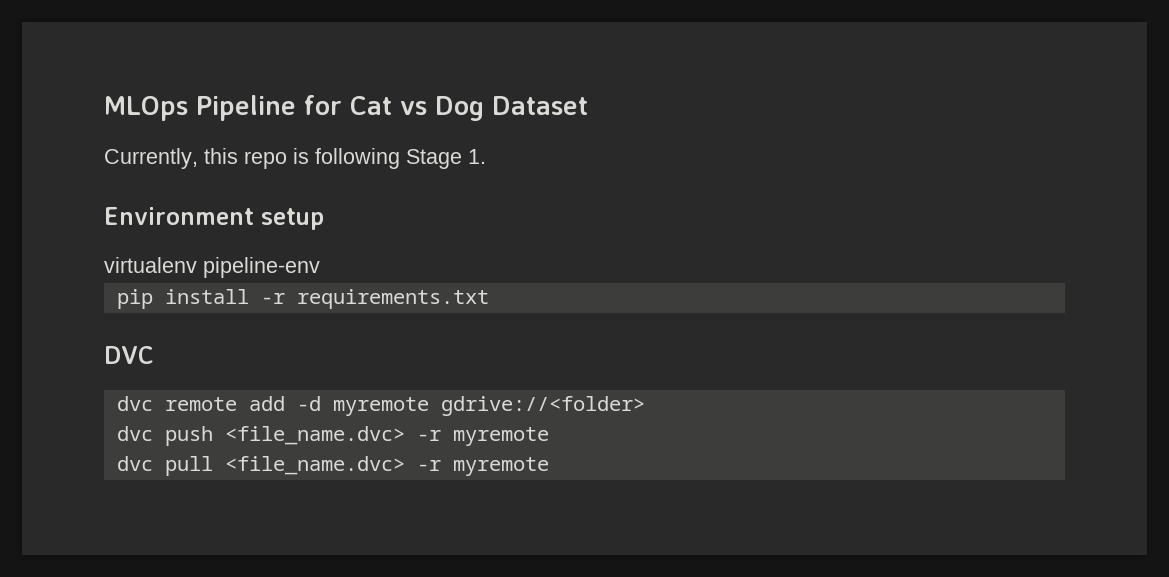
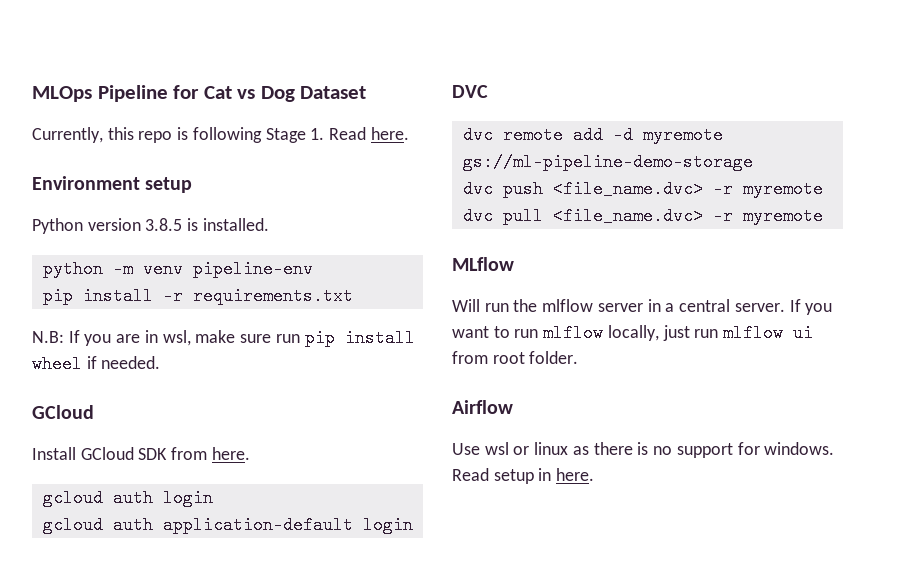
(486, 156) none -> [329,127,409,140] Read here.
[104,257,197,273] virtualenv -> [32,218,269,234] [42,260,183,278] Python version 3.8.5 is installed. // python -m venv
(489, 299) none -> [32,329,415,347] [32,355,161,373] [32,405,94,419] [32,447,250,460] [42,489,213,507] [42,516,413,534] // N.B: If you are in wsl, make sure run pip install wheel if needed. // GCloud // Install GCloud SDK from here. // gcloud auth login // gcloud auth application-default login
[440,396,645,416] gdrive://<folder> -> [462,153,753,171] gs://ml-pipeline-demo-storage
(549, 466) none -> [452,257,514,271] [452,299,833,315] [452,324,814,342] [452,351,579,364] [452,400,513,414] [452,442,835,458] [452,468,595,484] // MLflow // Will run the mlflow server in a central server. If you want to run mlflow locally, just run mlflow ui from root folder. // Airflow // Use wsl or linux as there is no support for windows. Read setup in here.

